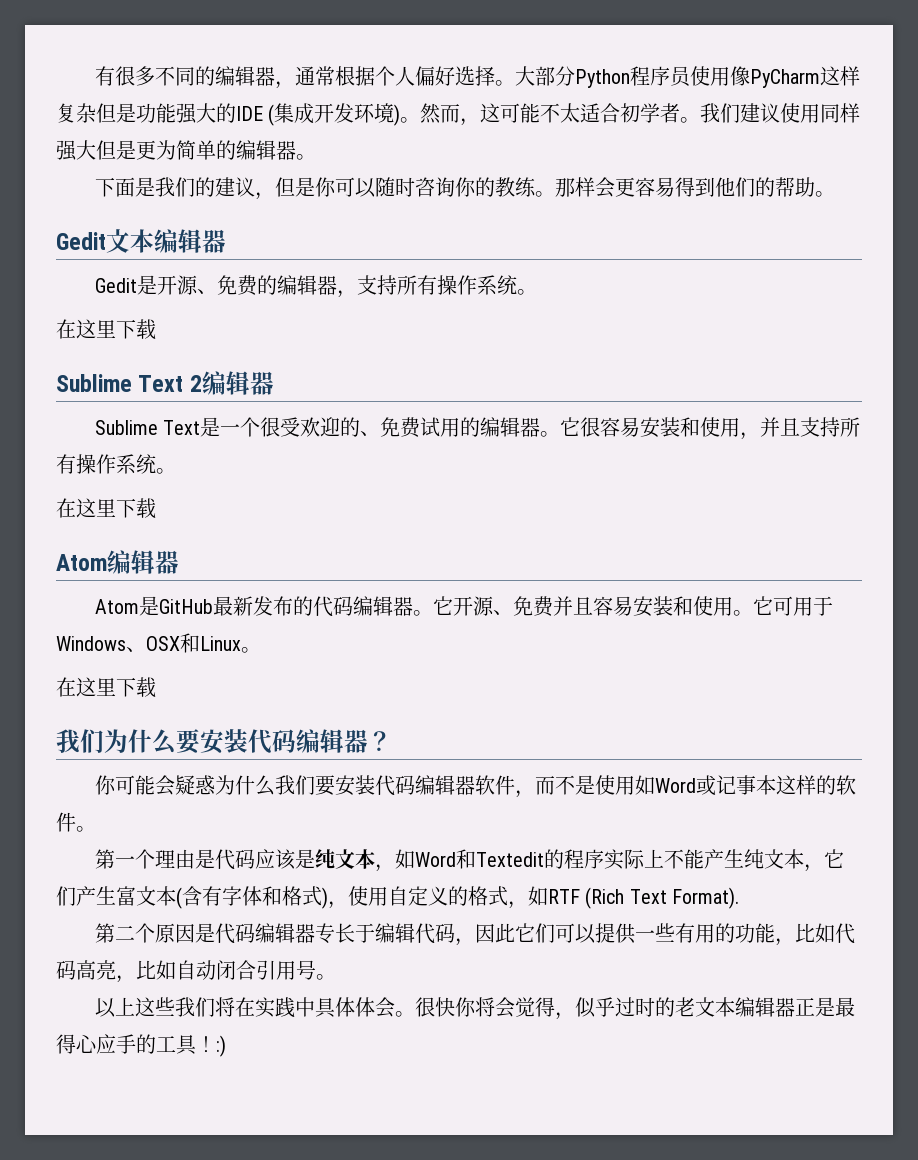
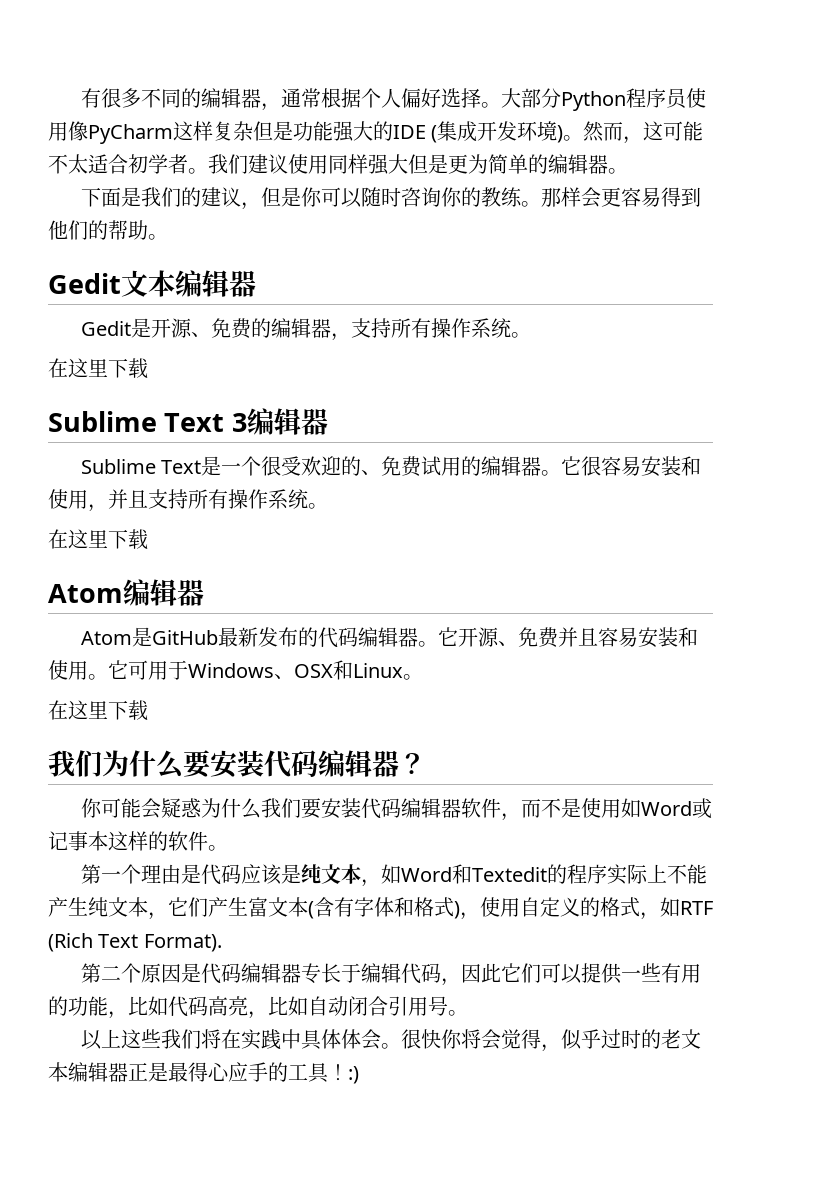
[189,375,202,392] 2 -> [231,413,247,432] 3

